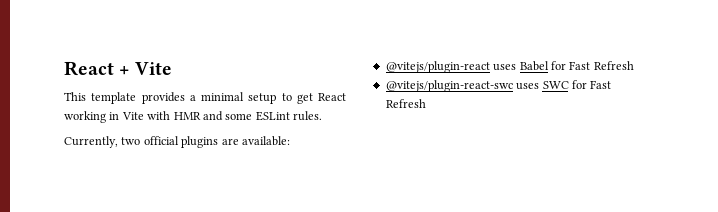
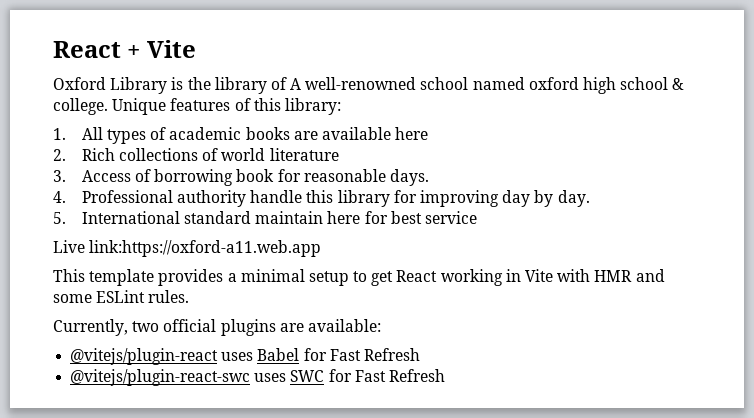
(172, 68) none -> [53,77,685,94] [53,98,341,115] [53,127,429,144] [53,148,339,161] [53,169,430,186] [53,190,590,207] [53,211,478,224] [53,240,322,257] // Oxford Library is the library of A well-renowned school named oxford high school & college. Unique features of this library: // 1. All types of academic books are available here // 2. Rich collections of world literature // 3. Access of borrowing book for reasonable days. // 4. Professional authority handle this library for improving day by day. // 5. International standard maintain here for best service // Live link:https://oxford-a11.web.app

